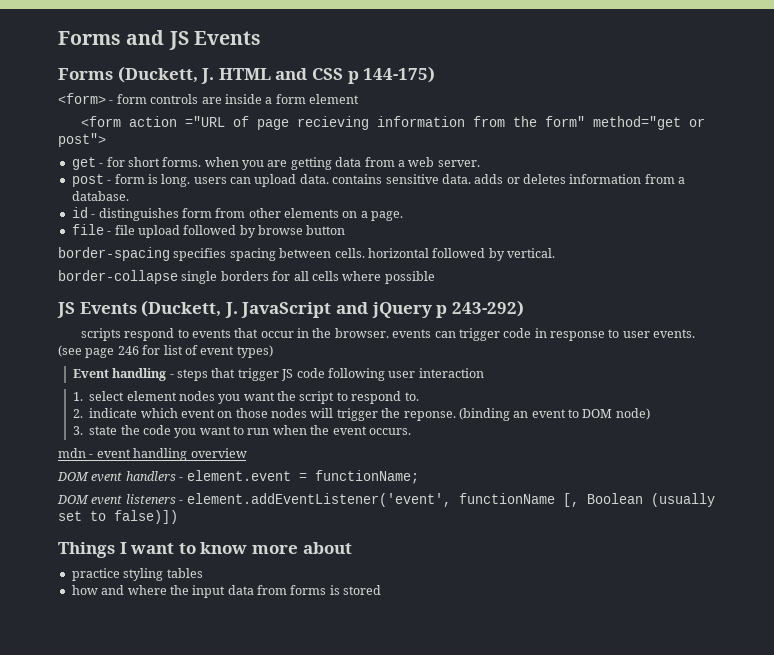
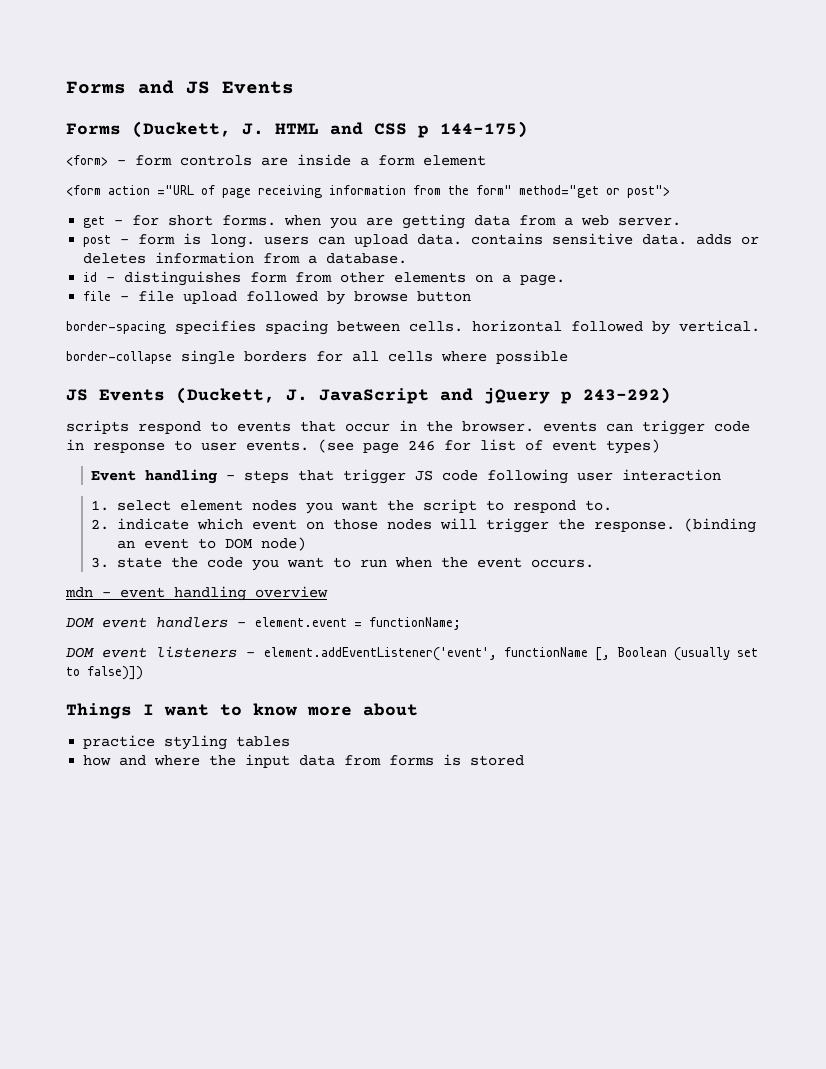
[296,116,369,130] recieving -> [258,185,322,198] receiving
[403,411,456,421] reponse. -> [594,521,676,532] response.

